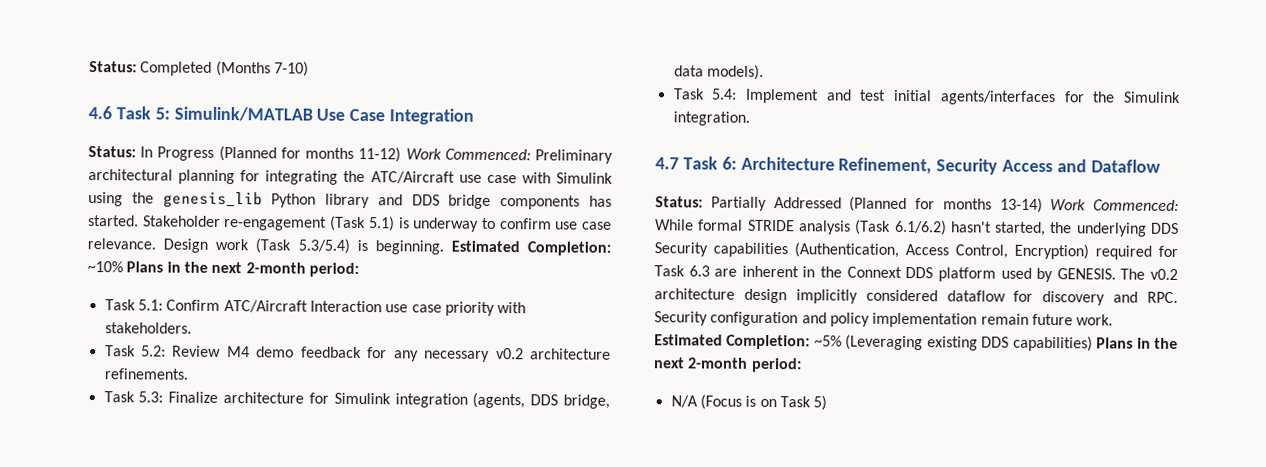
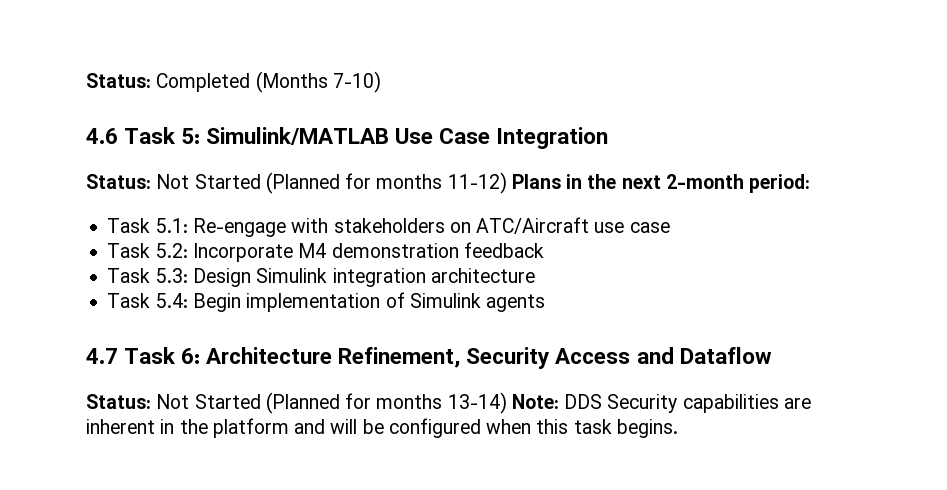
[140,146,215,161] In Progress -> [156,174,261,189] Not Started
[405,148,613,164] [88,169,613,185] [88,191,612,210] [88,215,612,232] [87,238,611,256] [87,261,123,273] Work Commenced: Preliminary architectural planning for integrating the ATC/Aircraft use case with Simulink using the genesis_lib Python library and DDS bridge components has started. Stakeholder re-engagement (Task 5.1) is underway to confirm use case relevance. Design work (Task 5.3/5.4) is beginning. Estimated Completion: ~10% -> (507, 183) none
[166,299,527,316] [104,322,192,334] Confirm ATC/Aircraft Interaction use case priority with stakeholders. -> [192,217,670,237] Re-engage with stakeholders on ATC/Aircraft use case
[172,345,611,362] [103,368,188,380] [103,391,610,409] [673,64,764,80] [672,88,1181,106] [672,111,750,126] Review M4 demo feedback for any necessary v0.2 architecture refinements. // Task 5.3: Finalize architecture for Simulink integration (agents, DDS bridge, data models). // Task 5.4: Implement and test initial agents/interfaces for the Simulink integration. -> [192,242,544,262] [107,268,535,287] [107,292,546,312] Incorporate M4 demonstration feedback // Task 5.3: Design Simulink integration architecture // Task 5.4: Begin implementation of Simulink agents
[710,196,842,211] Partially Addressed -> [156,394,261,409] Not Started
[1050,199,1179,211] [655,219,1179,237] [654,242,1178,260] [654,265,1178,283] [654,288,1178,306] [654,311,1114,328] [654,334,1178,352] [654,357,802,373] [670,394,828,411] Work Commenced: While formal STRIDE analysis (Task 6.1/6.2) hasn't started, the underlying DDS Security capabilities (Authentication, Access Control, Encryption) required for Task 6.3 are inherent in the Connext DDS platform used by GENESIS. The v0.2 architecture design implicitly considered dataflow for discovery and RPC. Security configuration and policy implementation remain future work. Estimated Completion: ~5% (Leveraging existing DDS capabilities) Plans in the next 2-month period: // N/A (Focus is on Task 5) -> [511,394,811,413] [86,418,678,438] Note: DDS Security capabilities are inherent in the platform and will be configured when this task begins.

